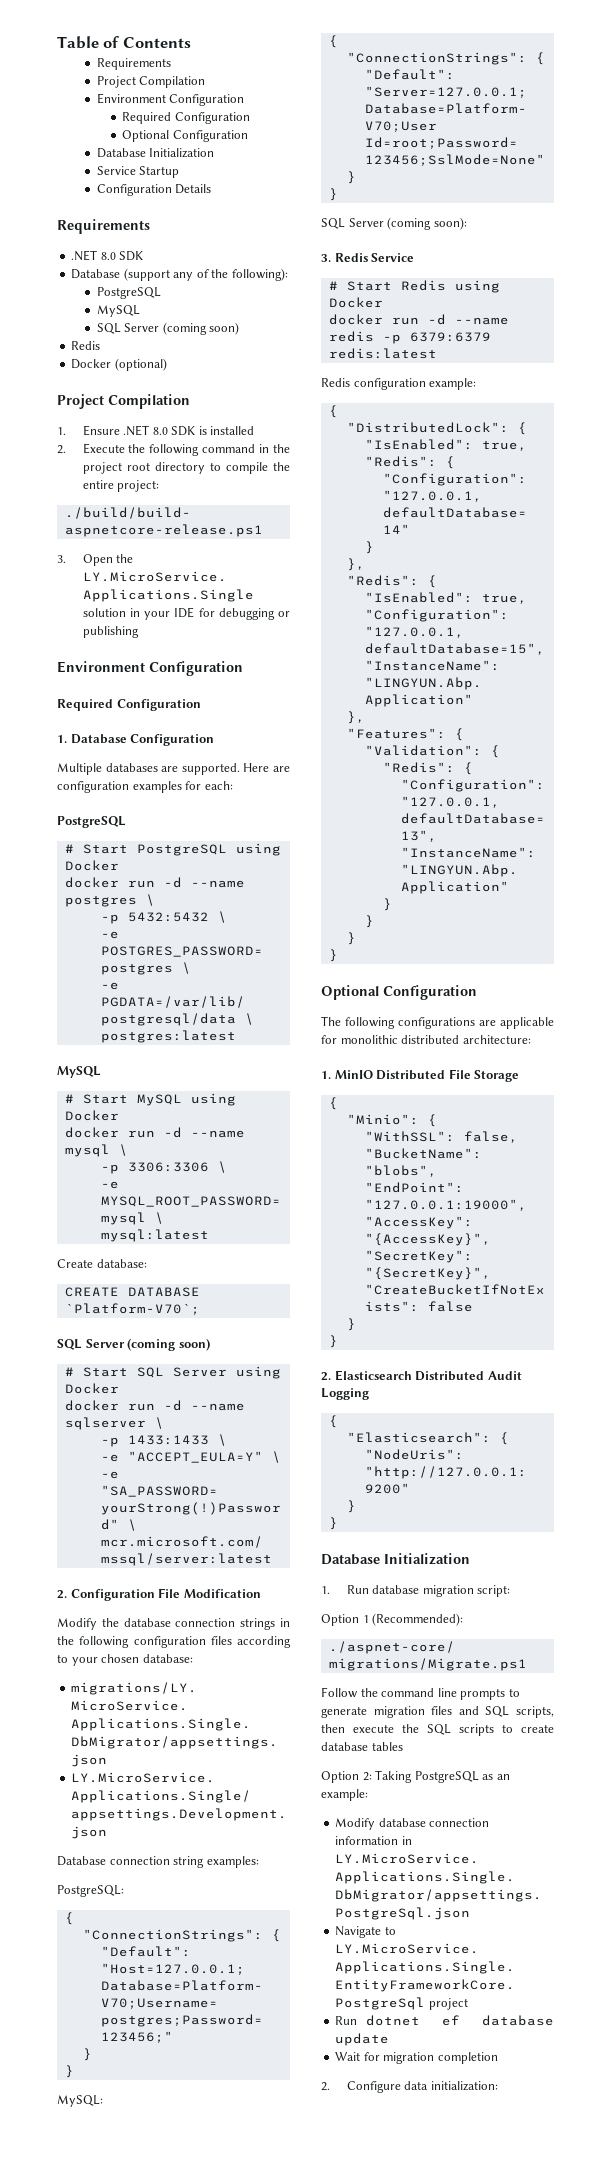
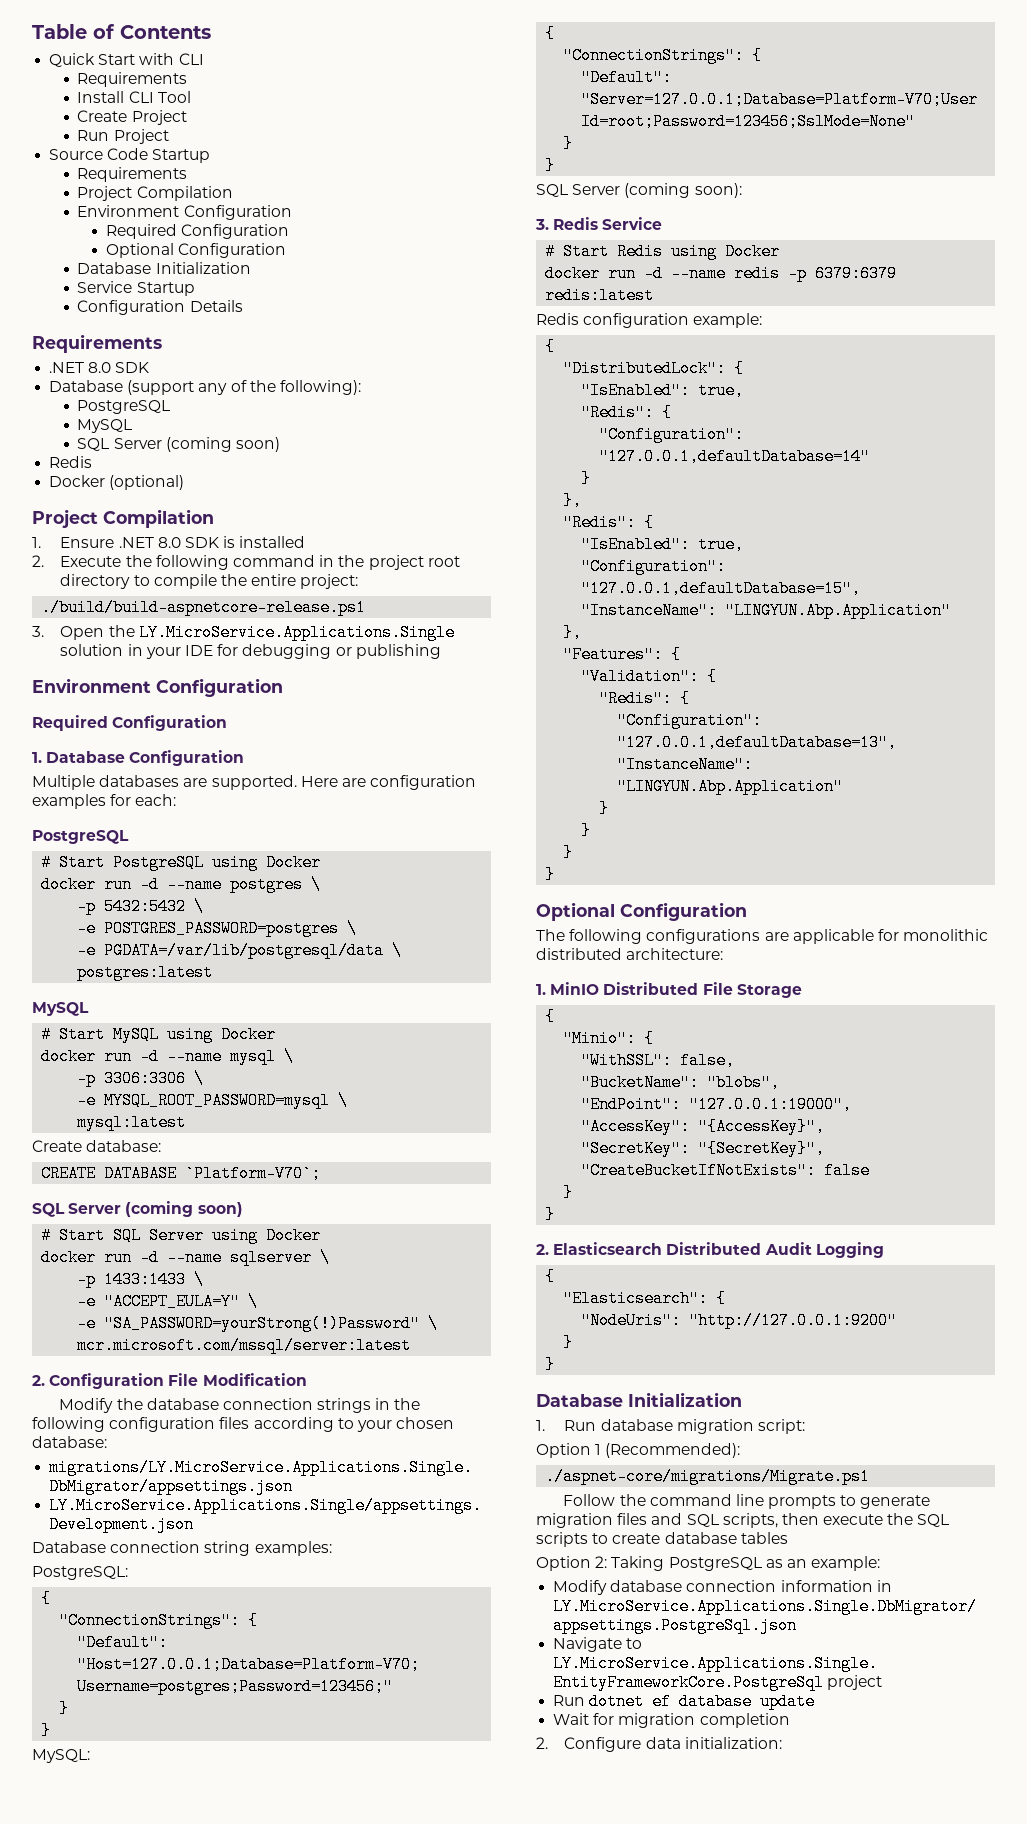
(191, 42) none -> [49,53,204,67] [77,72,188,87] [77,91,191,103] [77,110,187,125] [77,129,169,144] [49,148,211,163] // Quick Start with CLI // Requirements // Install CLI Tool // Create Project // Run Project // Source Code Startup

